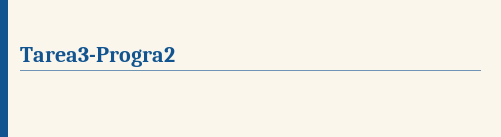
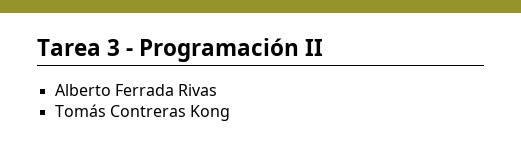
[20,47,175,67] Tarea3-Progra2 -> [37,38,324,62] [54,84,218,96] [54,104,231,121] Tarea 3 - Programación II // Alberto Ferrada Rivas // Tomás Contreras Kong

